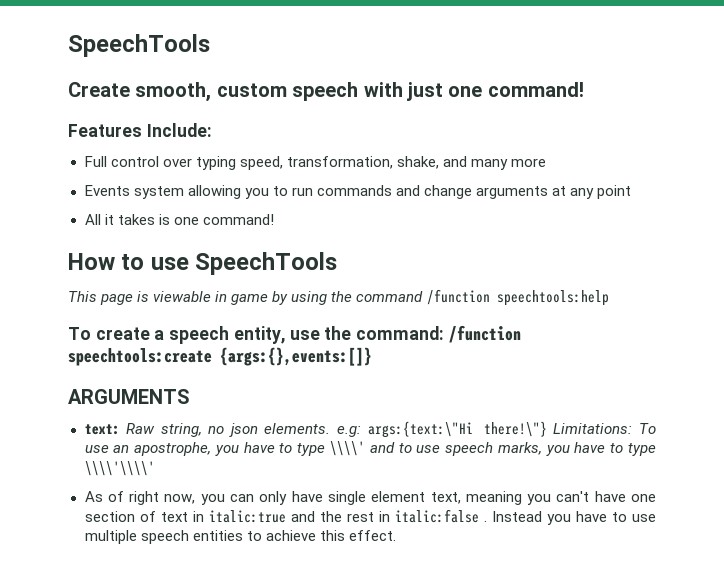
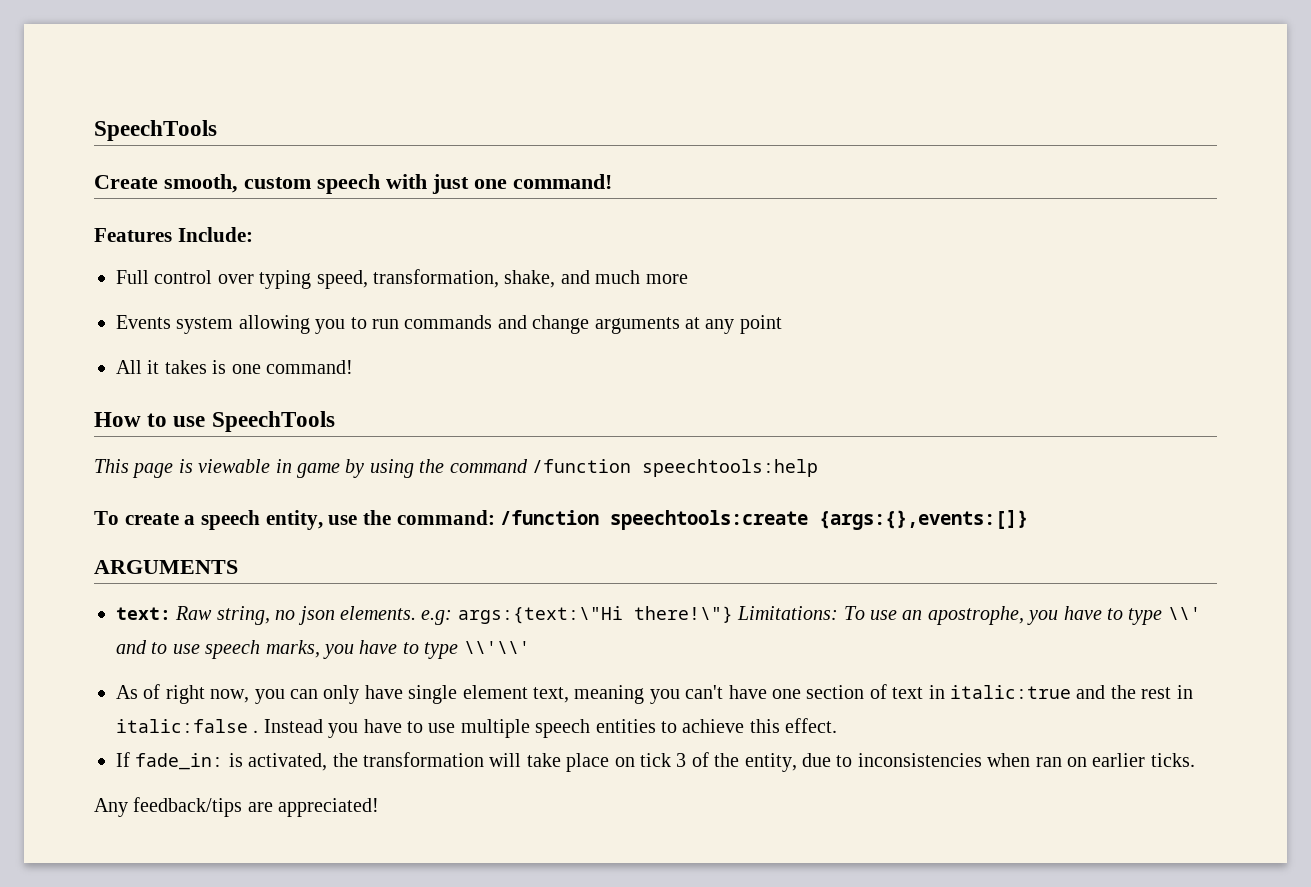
[470,159,508,170] many -> [595,270,641,284] much
[329,441,365,456] \\\\' -> [1167,607,1201,620] \\'
[84,461,155,476] \\\\'\\\\' -> [463,641,530,654] \\'\\'
(396, 535) none -> [116,752,1195,772] [94,797,380,817] // If fade_in: is activated, the transformation will take place on tick 3 of the entity, due to inconsistencies when ran on earlier ticks. // Any feedback/tips are appreciated!

